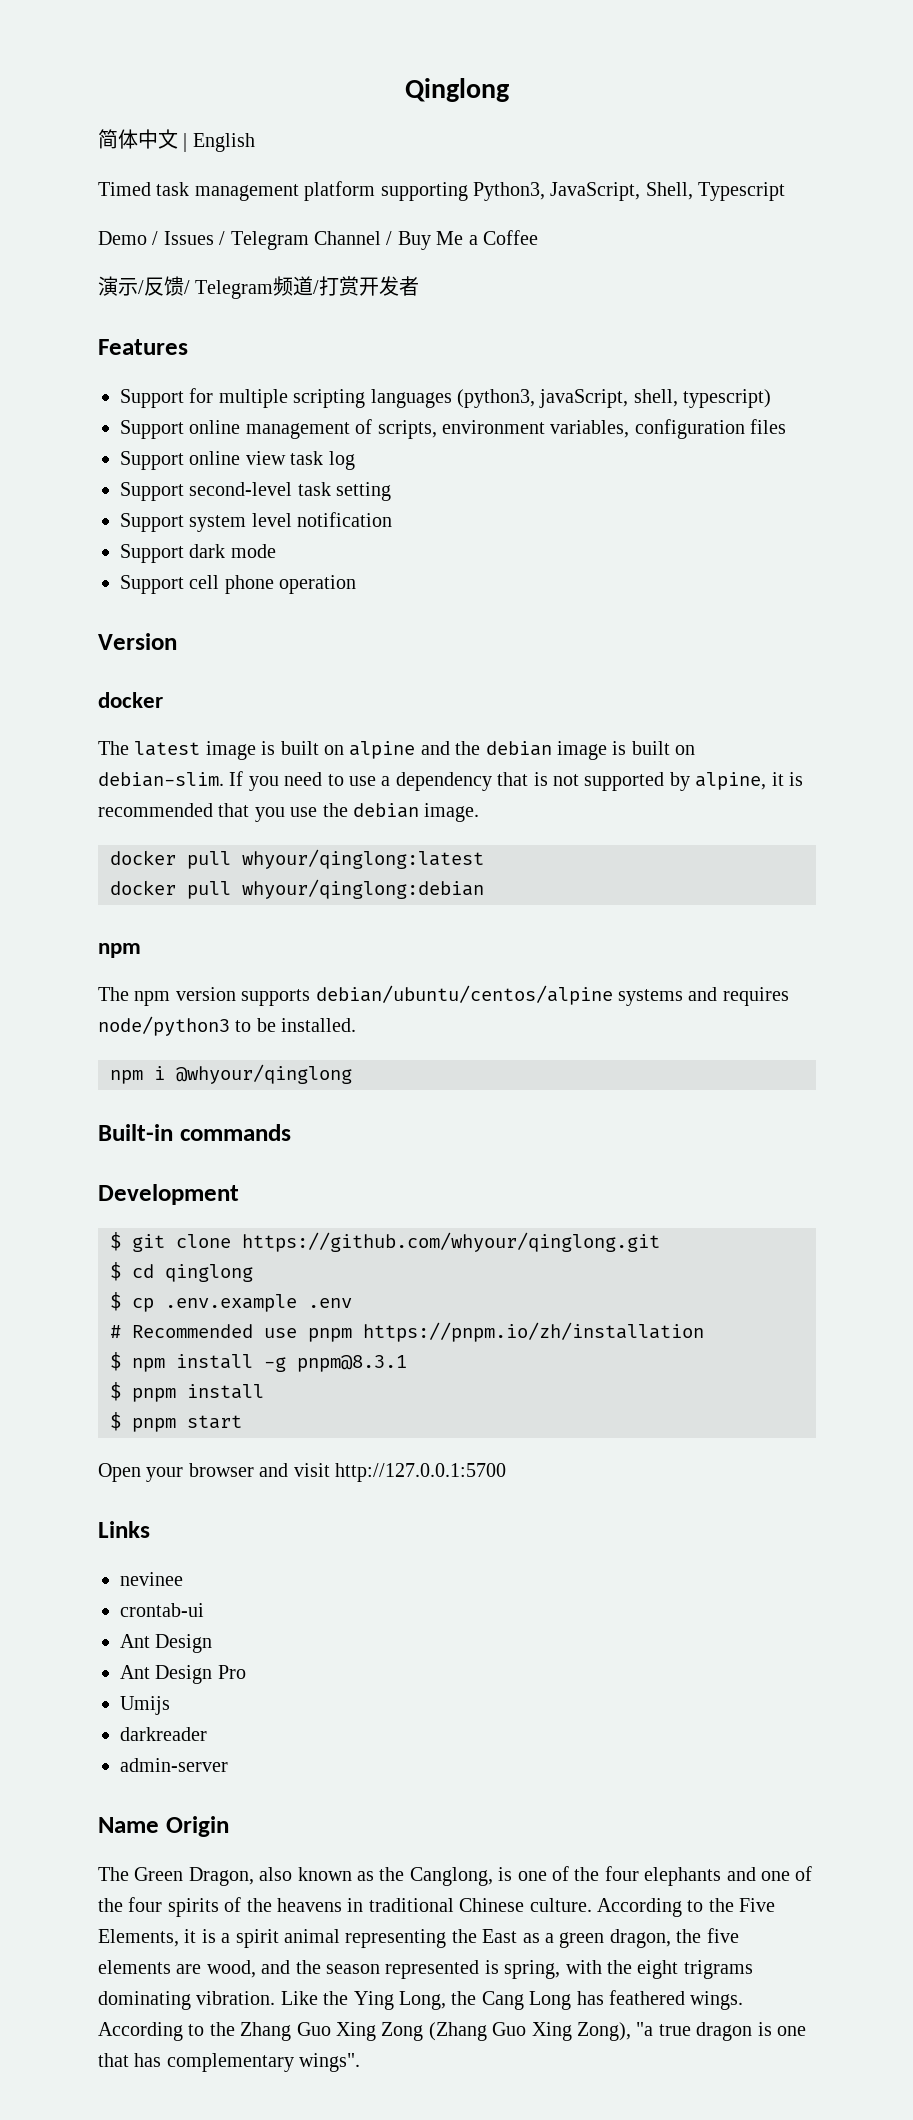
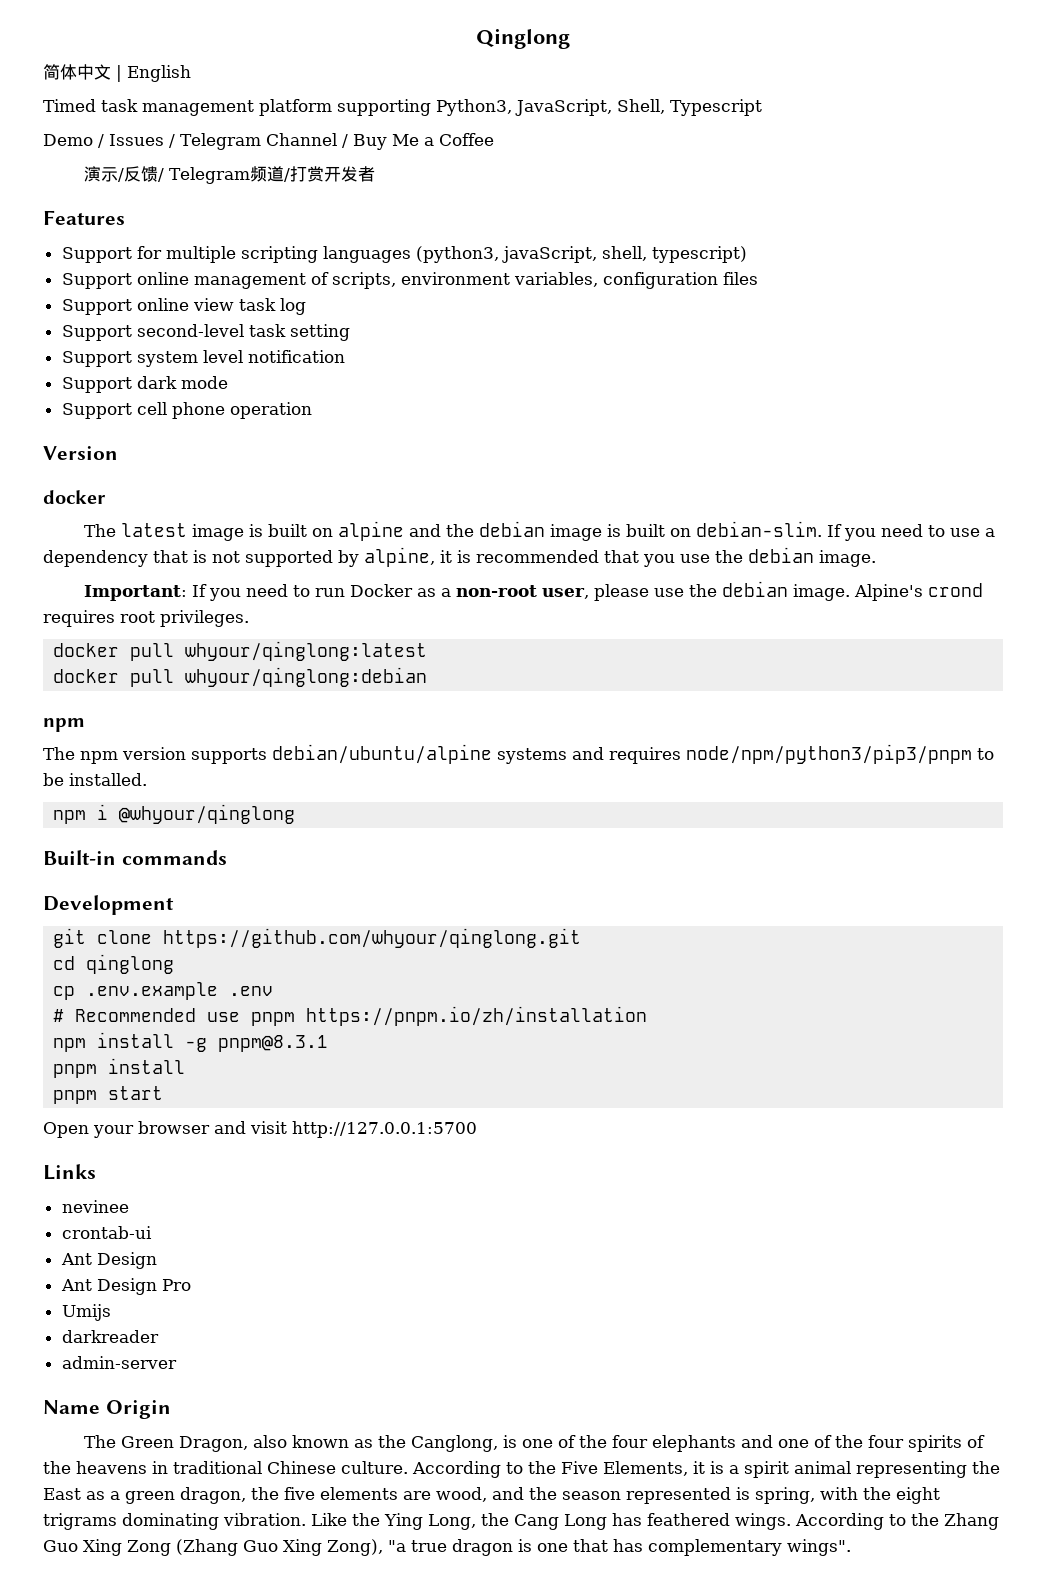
(480, 812) none -> [83,581,983,601] [43,610,249,627] // Important: If you need to run Docker as a non-root user, please use the debian image. Alpine's crond requires root privileges.
[315,985,613,1005] debian/ubuntu/centos/alpine -> [272,744,492,764] debian/ubuntu/alpine
[98,1016,230,1036] node/python3 -> [686,744,972,764] node/npm/python3/pip3/pnpm
[110,1232,121,1251] $ -> (174, 905) none
[110,1262,121,1281] $ -> (582, 938) none
[110,1292,121,1311] $ -> (175, 964) none
[110,1352,121,1371] $ -> (648, 1016) none
[110,1382,121,1401] $ -> (329, 1043) none
[110,1412,121,1431] $ -> (186, 1066) none

